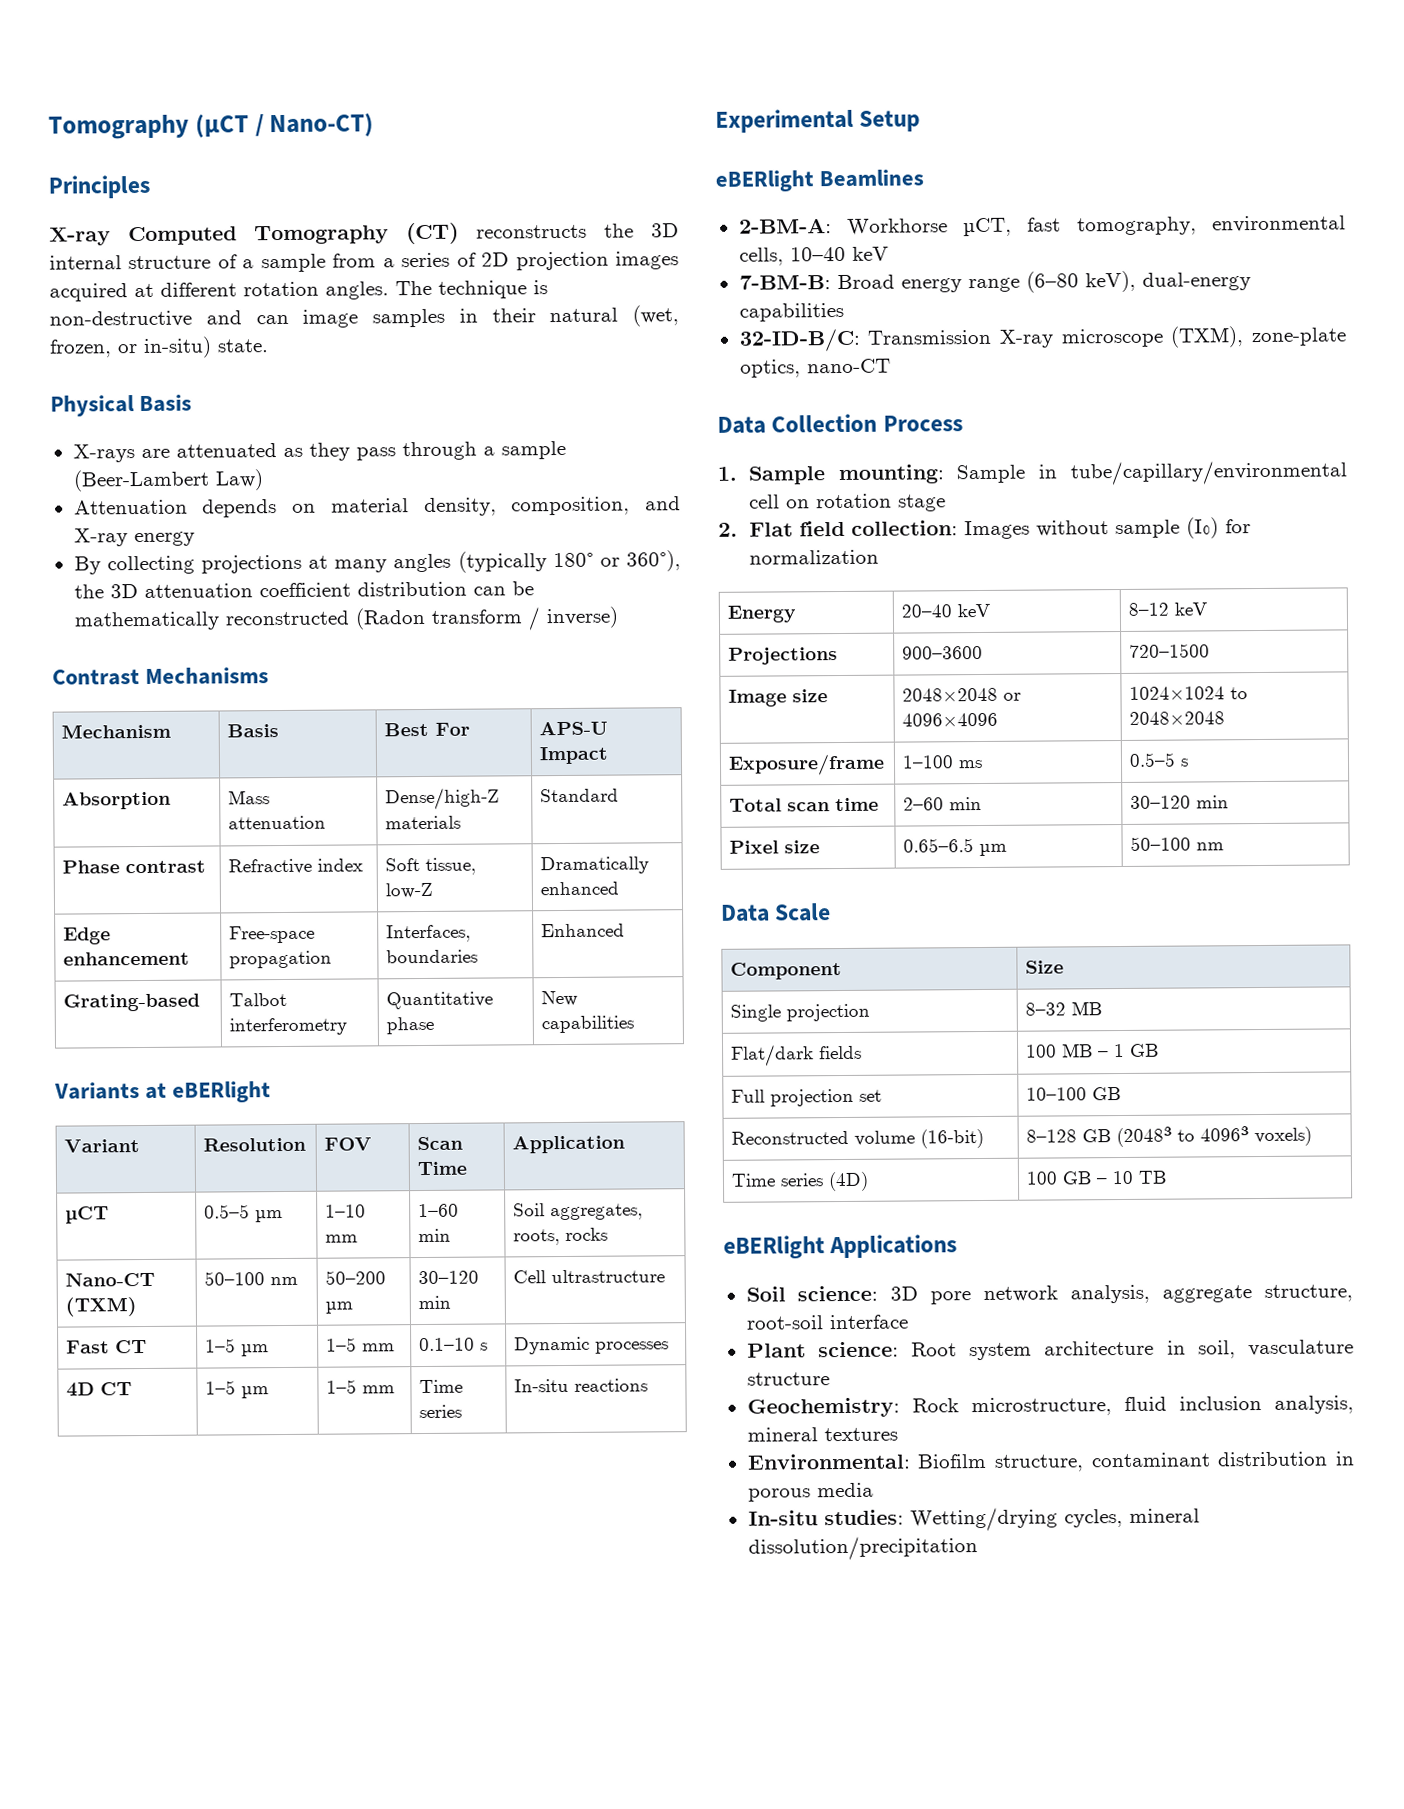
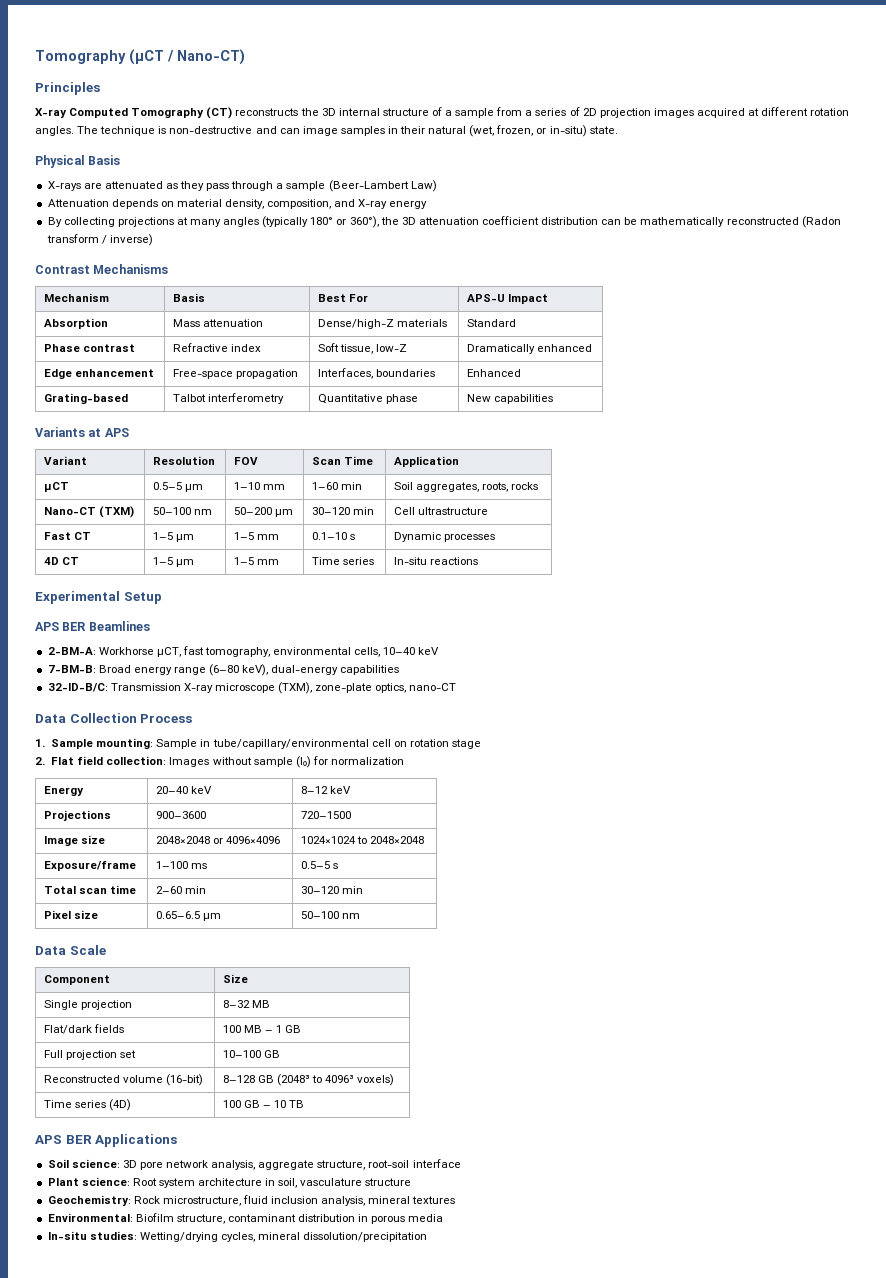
[172,1081,272,1103] eBERlight -> [104,428,129,437] APS
[715,170,814,192] eBERlight -> [35,622,87,631] APS BER
[723,1235,825,1259] eBERlight -> [35,1135,92,1144] APS BER

